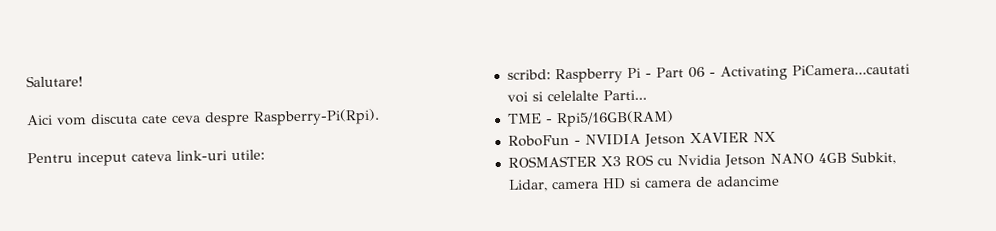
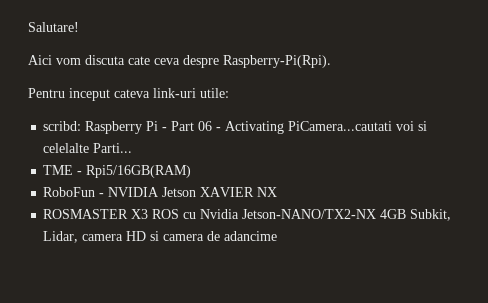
[723,153,814,168] Jetson NANO -> [242,209,377,219] Jetson-NANO/TX2-NX

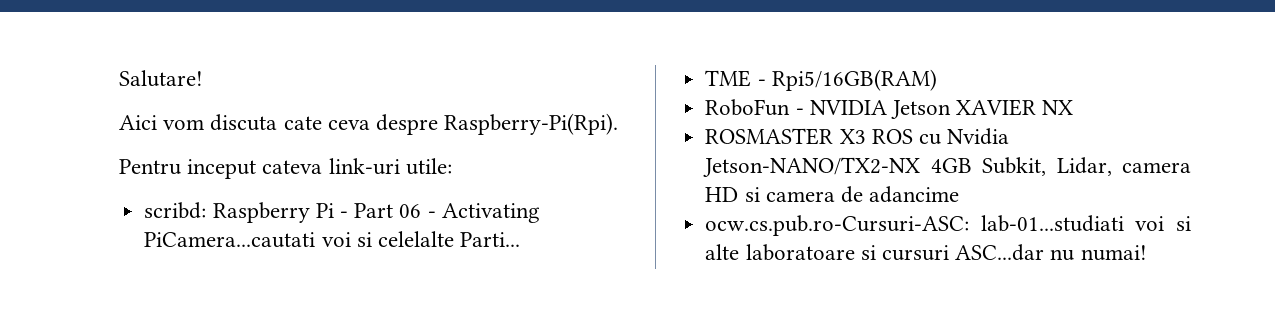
(278, 236) none -> [705,215,1191,236] [705,244,1147,261] // ocw.cs.pub.ro-Cursuri-ASC: lab-01...studiati voi si alte laboratoare si cursuri ASC...dar nu numai!

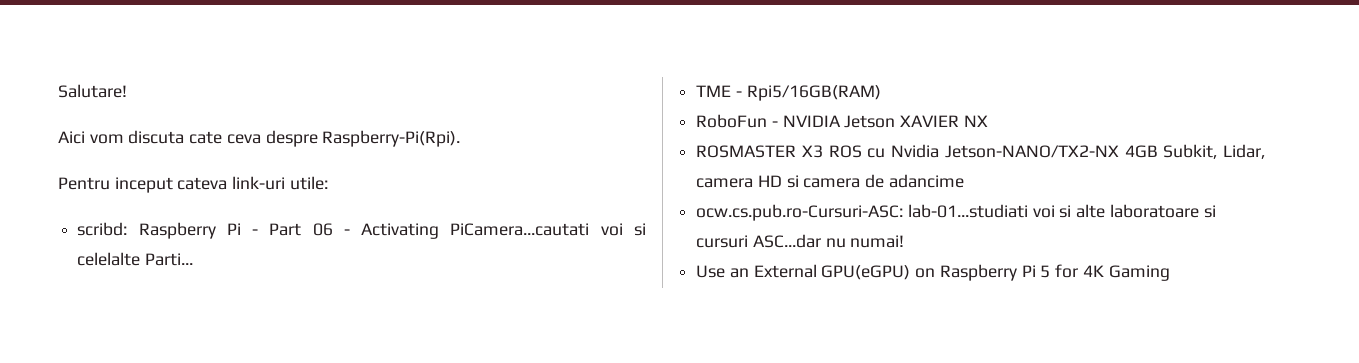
(1147, 253) none -> [696,264,1170,281] // Use an External GPU(eGPU) on Raspberry Pi 5 for 4K Gaming

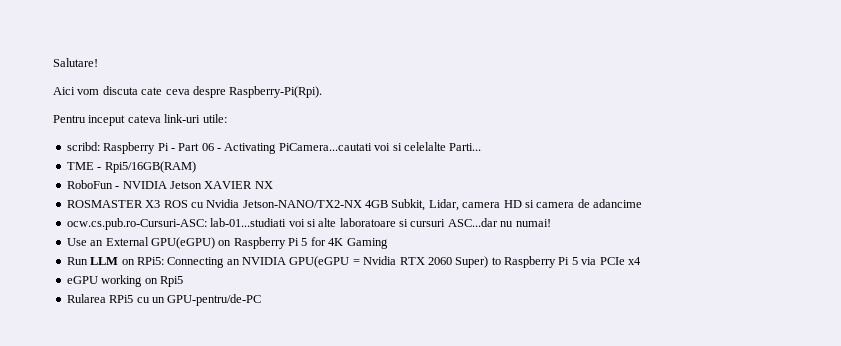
(1170, 273) none -> [66,256,641,268] [66,275,183,287] [66,294,262,306] // Run LLM on RPi5: Connecting an NVIDIA GPU(eGPU = Nvidia RTX 2060 Super) to Raspberry Pi 5 via PCIe x4 // eGPU working on Rpi5 // Rularea RPi5 cu un GPU-pentru/de-PC

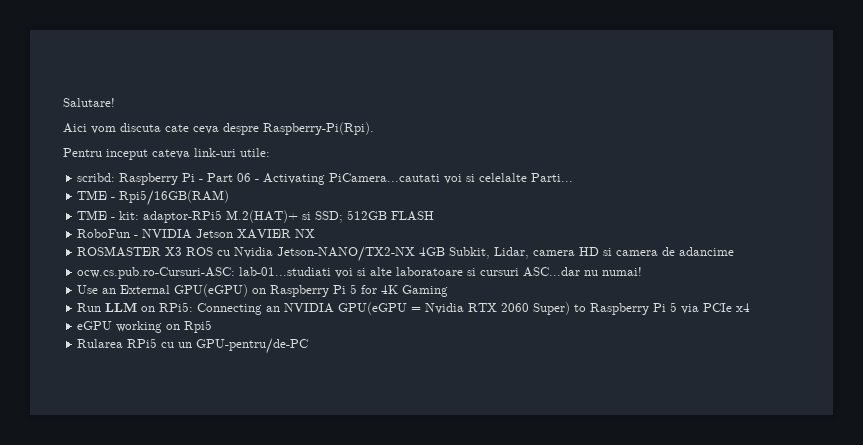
(196, 167) none -> [77,210,435,223] // TME - kit: adaptor-RPi5 M.2(HAT)+ si SSD; 512GB FLASH

